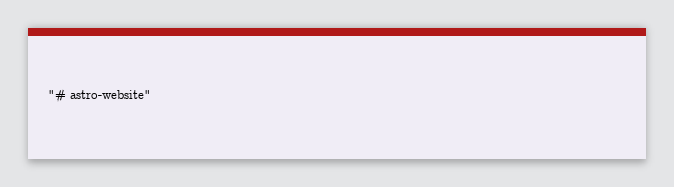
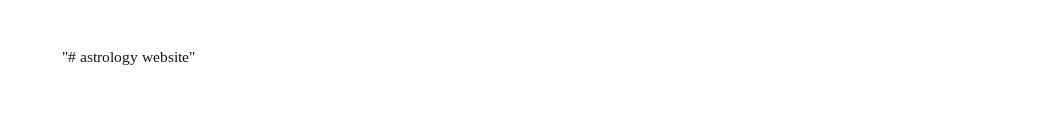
[70,90,151,99] astro-website" -> [80,52,196,65] astrology website"

